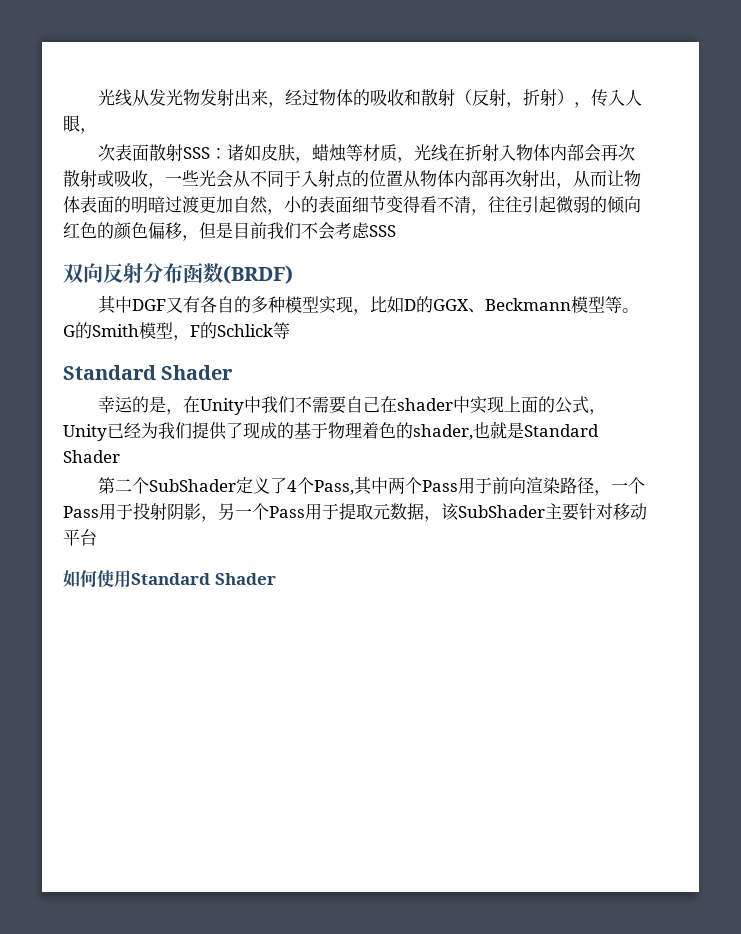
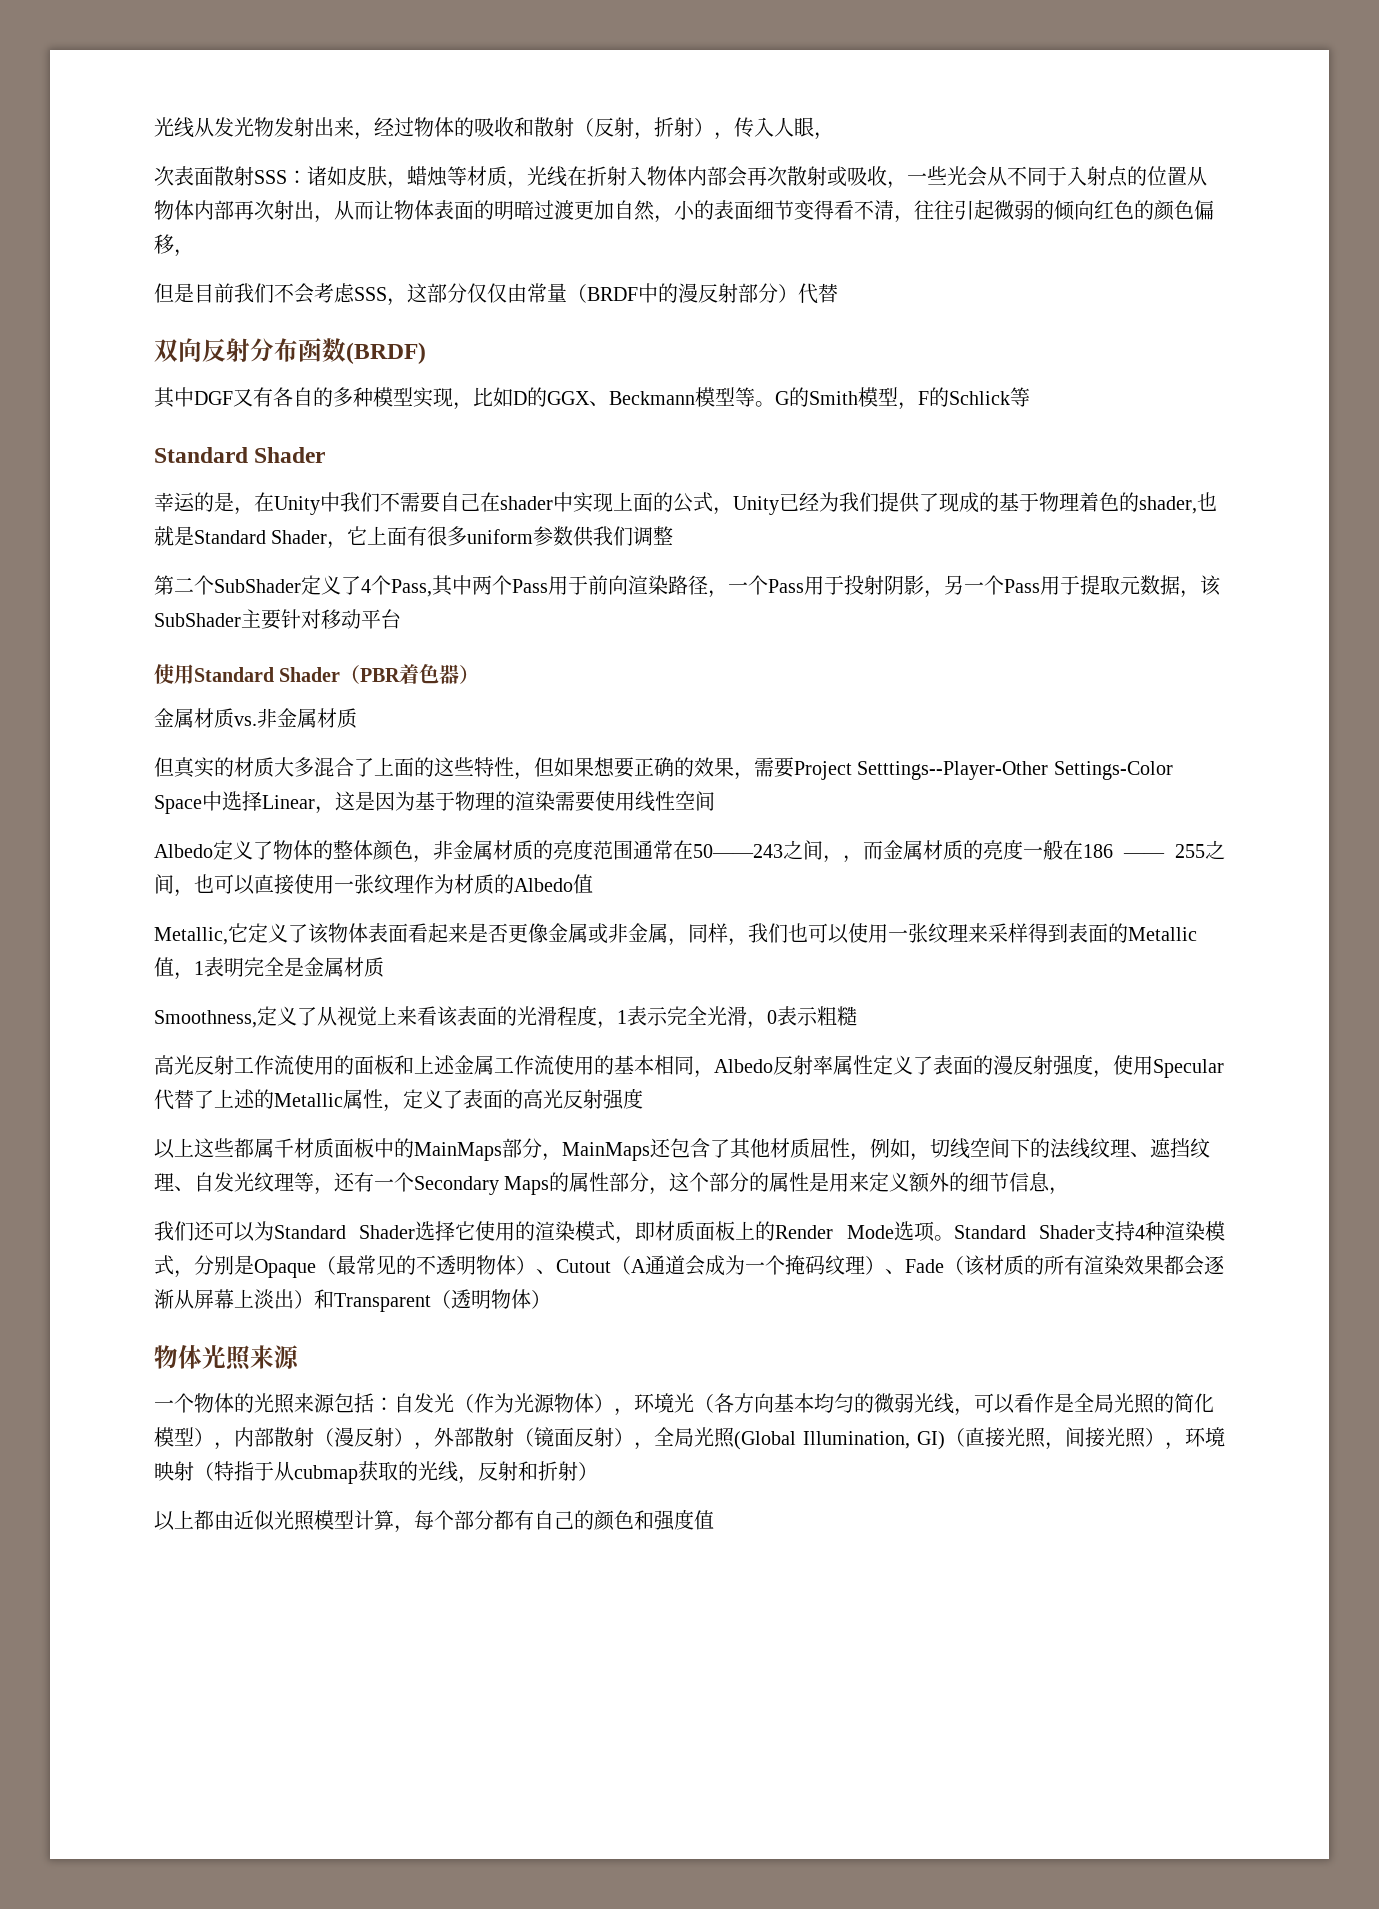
(199, 238) none -> (194, 253) //
(396, 231) none -> [387,283,838,306] ，这部分仅仅由常量（BRDF中的漫反射部分）代替
(120, 456) none -> [327,526,674,549] ，它上面有很多uniform参数供我们调整
[63,570,97,587] 如何 -> (401, 619) none
(276, 579) none -> [340,664,480,684] [154,708,357,728] [154,757,1173,780] [154,791,715,814] [154,839,1225,863] [154,874,593,897] [154,923,1197,946] [154,957,384,980] [154,1005,857,1029] [154,1054,1224,1078] [154,1088,643,1112] [154,1138,1210,1161] [154,1172,1070,1195] [154,1221,1225,1244] [154,1255,1225,1278] [154,1289,551,1312] [154,1344,300,1371] [154,1393,1214,1416] [154,1427,1225,1450] [154,1461,598,1484] [154,1509,714,1533] （PBR着色器） // 金属材质vs.非金属材质 // 但真实的材质大多混合了上面的这些特性，但如果想要正确的效果，需要Project Setttings--Player-Other Settings-Color Space中选择Linear，这是因为基于物理的渲染需要使用线性空间 // Albedo定义了物体的整体颜色，非金属材质的亮度范围通常在50——243之间，，而金属材质的亮度一般在186 —— 255之间，也可以直接使用一张纹理作为材质的Albedo值 // Metallic,它定义了该物体表面看起来是否更像金属或非金属，同样，我们也可以使用一张纹理来采样得到表面的Metallic值，1表明完全是金属材质 // Smoothness,定义了从视觉上来看该表面的光滑程度，1表示完全光滑，0表示粗糙 // 高光反射工作流使用的面板和上述金属工作流使用的基本相同，Albedo反射率属性定义了表面的漫反射强度，使用Specular代替了上述的Metallic属性，定义了表面的高光反射强度 // 以上这些都属千材质面板中的MainMaps部分，MainMaps还包含了其他材质屈性，例如，切线空间下的法线纹理、遮挡纹理、自发光纹理等，还有一个Secondary Maps的属性部分，这个部分的属性是用来定义额外的细节信息， // 我们还可以为Standard Shader选择它使用的渲染模式，即材质面板上的Render Mode选项。Standard Shader支持4种渲染模式，分别是Opaque（最常见的不透明物体）、Cutout（A通道会成为一个掩码纹理）、Fade（该材质的所有渲染效果都会逐渐从屏幕上淡出）和Transparent（透明物体） // 物体光照来源 // 一个物体的光照来源包括：自发光（作为光源物体），环境光（各方向基本均匀的微弱光线，可以看作是全局光照的简化模型），内部散射（漫反射），外部散射（镜面反射），全局光照(Global Illumination, GI)（直接光照，间接光照），环境映射（特指于从cubmap获取的光线，反射和折射） // 以上都由近似光照模型计算，每个部分都有自己的颜色和强度值

